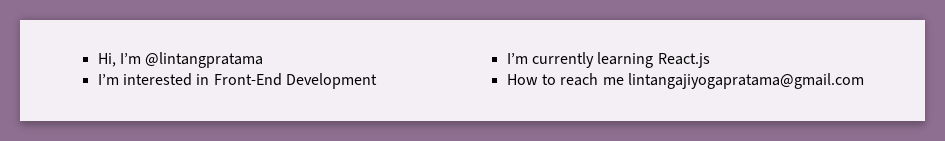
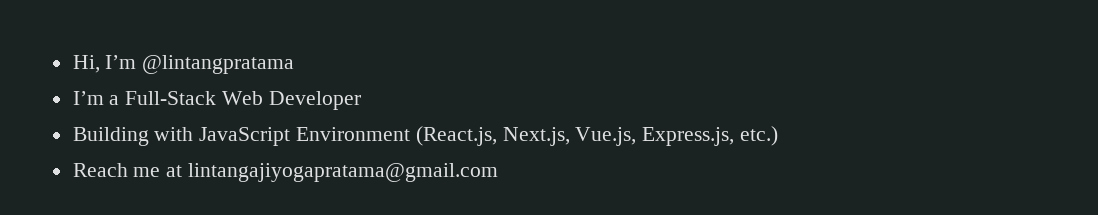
[122,73,377,89] [506,52,710,68] [506,73,624,86] interested in Front-End Development // I’m currently learning React.js // How to reach me -> [109,91,361,110] [72,126,779,146] [72,163,183,177] a Full-Stack Web Developer // Building with JavaScript Environment (React.js, Next.js, Vue.js, Express.js, etc.) // Reach me at

